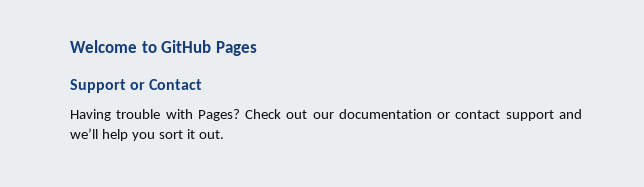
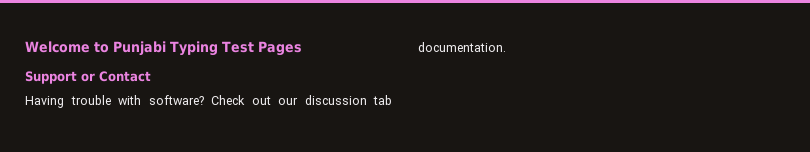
[161,40,212,53] GitHub -> [113,41,254,56] Punjabi Typing Test
[197,109,240,121] Pages? -> [148,95,204,105] software?
[338,109,582,121] [70,128,224,141] documentation or contact support and we’ll help you sort it out. -> [304,95,392,105] [418,42,506,52] discussion tab documentation.

